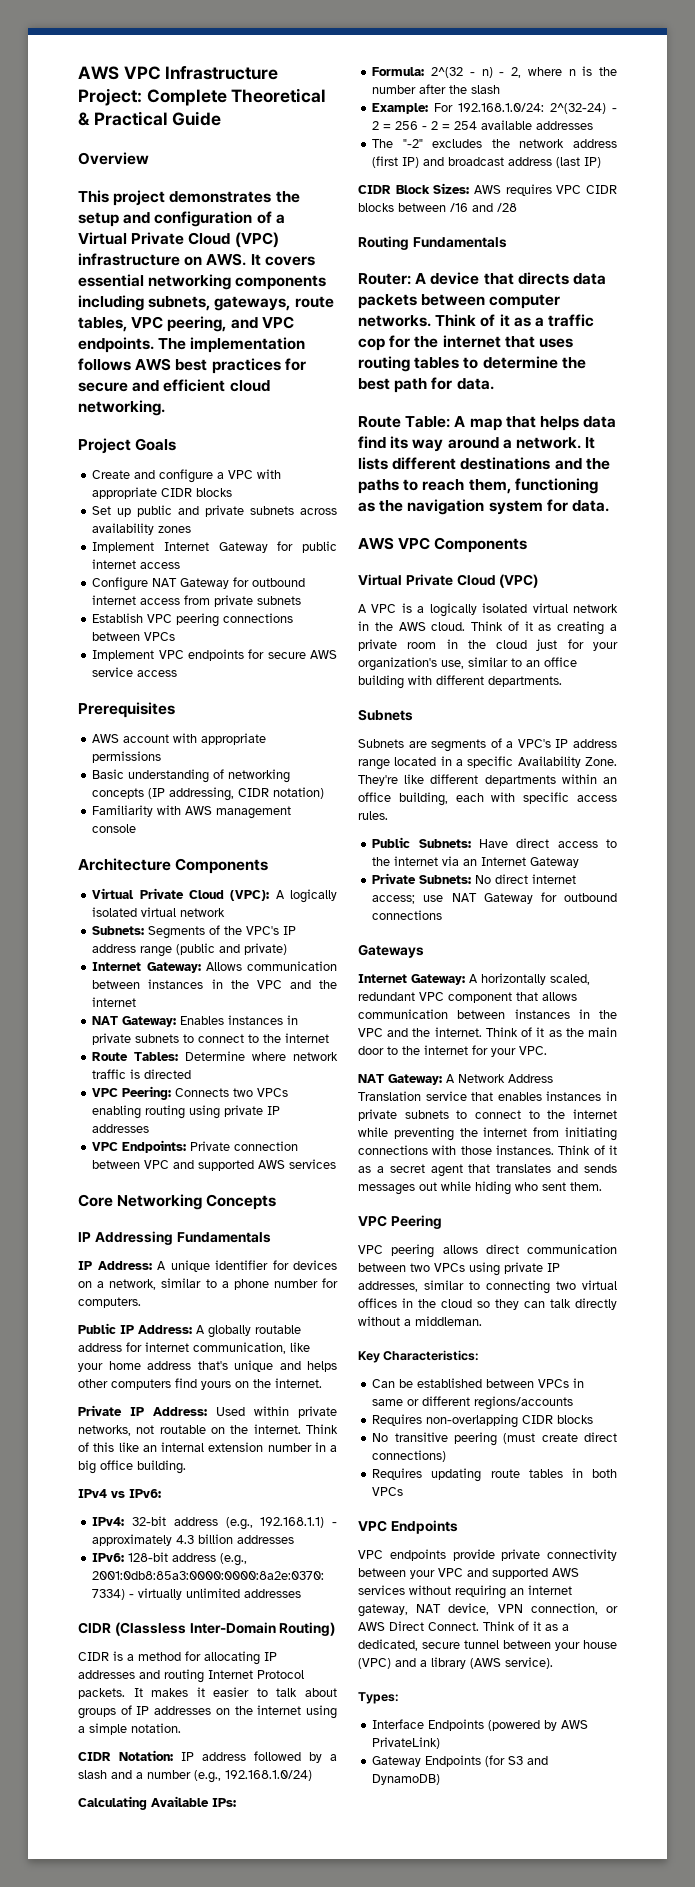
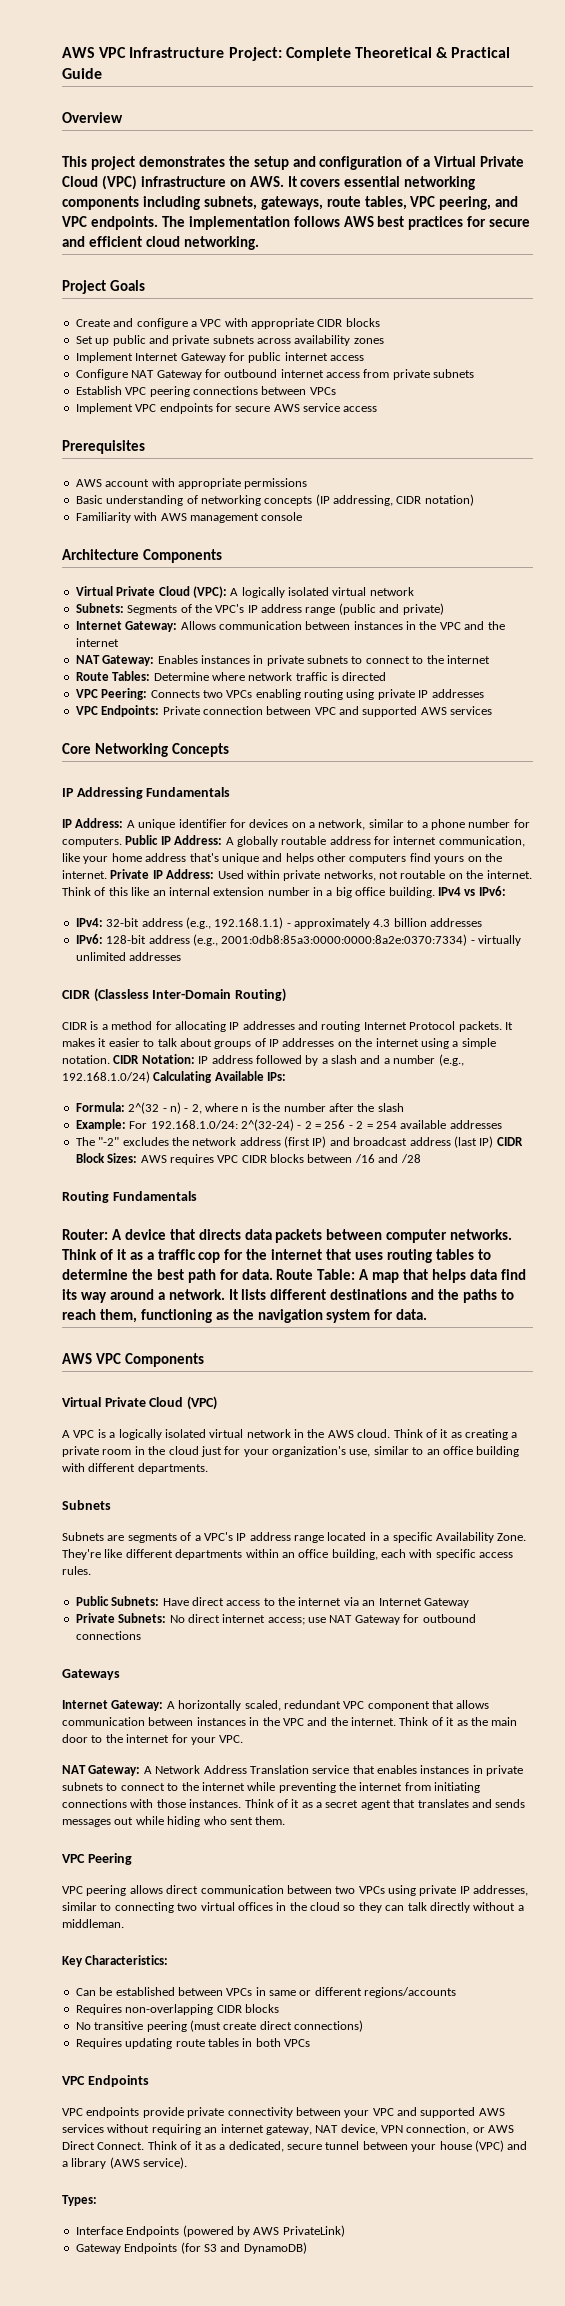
(141, 1302) // -> (122, 842) none
(322, 1383) // -> (107, 874) none
(186, 1467) // -> (435, 892) none
(181, 1728) // -> (110, 1059) none
(312, 1775) // -> (150, 1077) none
(602, 162) // -> (494, 1142) none
(494, 384) // -> (273, 1274) none

